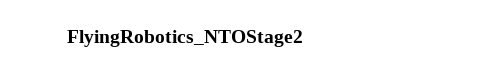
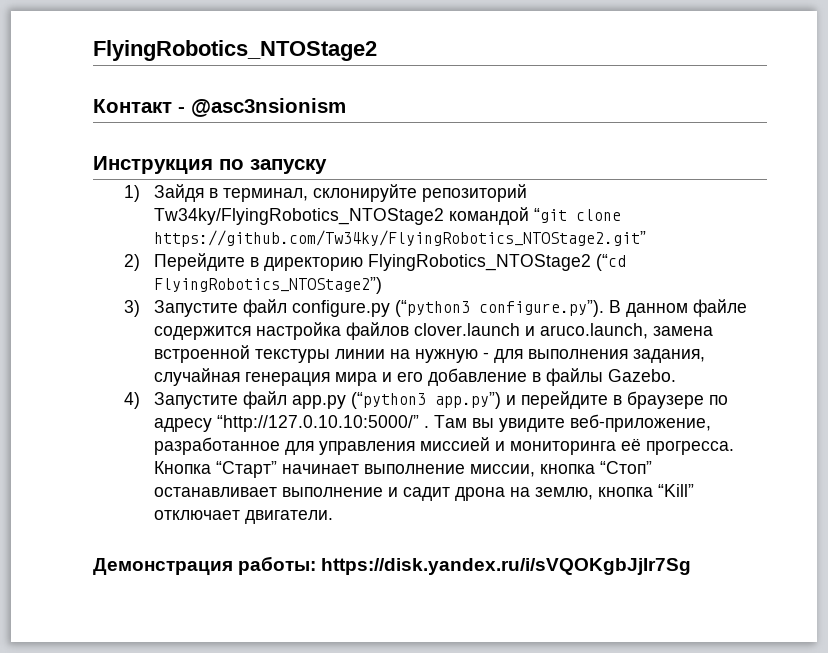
[67,30,303,47] FlyingRobotics_NTOStage2 -> [93,40,377,61] [93,98,346,117] [93,156,327,174] [123,184,528,202] [154,207,622,225] [154,230,647,247] [123,253,627,271] [154,277,383,294] [123,299,748,317] [154,322,714,340] [154,345,706,363] [154,368,677,386] [123,391,729,409] [154,414,712,432] [154,437,735,455] [154,461,653,478] [154,484,695,501] [154,510,334,524] [93,556,692,575] FlyingRobotics_NTOStage2 // Контакт - @asc3nsionism // Инструкция по запуску // 1) Зайдя в терминал, склонируйте репозиторий Tw34ky/FlyingRobotics_NTOStage2 командой “git clone https://github.com/Tw34ky/FlyingRobotics_NTOStage2.git” // 2) Перейдите в директорию FlyingRobotics_NTOStage2 (“cd FlyingRobotics_NTOStage2”) // 3) Запустите файл configure.py (“python3 configure.py”). В данном файле содержится настройка файлов clover.launch и aruco.launch, замена встроенной текстуры линии на нужную - для выполнения задания, случайная генерация мира и его добавление в файлы Gazebo. // 4) Запустите файл app.py (“python3 app.py”) и перейдите в браузере по адресу “http://127.0.10.10:5000/” . Там вы увидите веб-приложение, разработанное для управления миссией и мониторинга её прогресса. Кнопка “Старт” начинает выполнение миссии, кнопка “Стоп” останавливает выполнение и садит дрона на землю, кнопка “Kill” отключает двигатели. // Демонстрация работы: https://disk.yandex.ru/i/sVQOKgbJjIr7Sg

